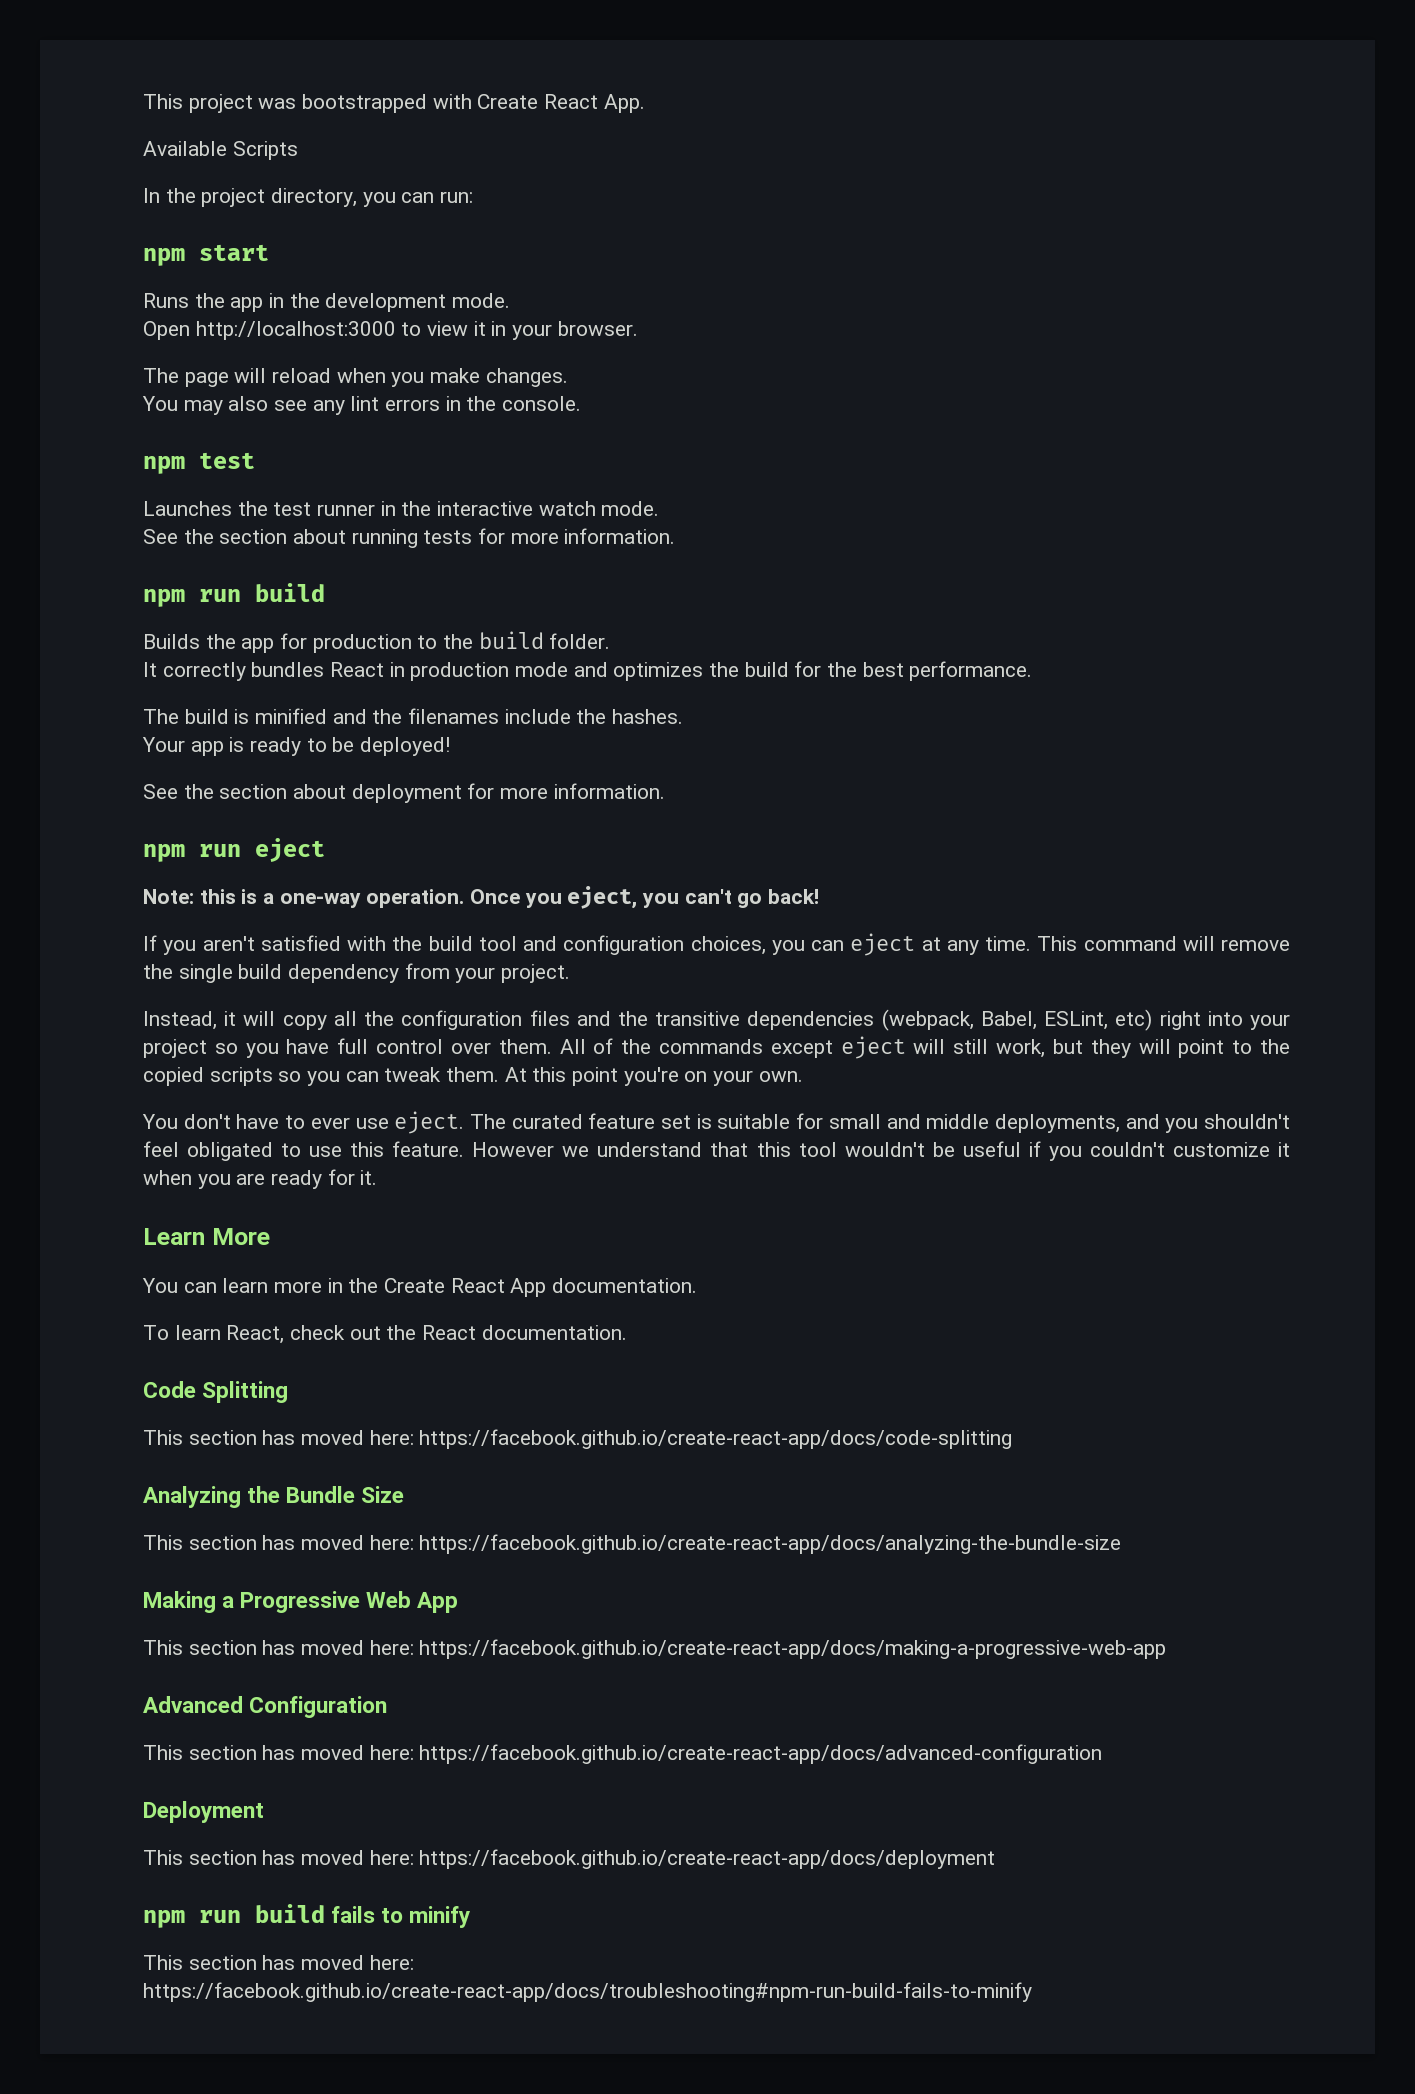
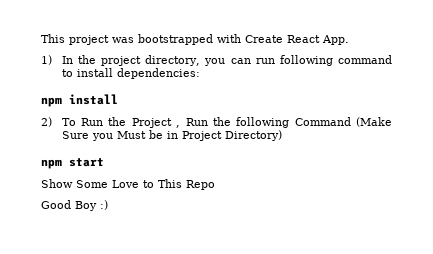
[143,141,298,160] Available Scripts // -> [41,55,52,65] 1)
[440,191,474,203] [143,244,269,266] [143,293,511,312] [143,321,638,340] [143,368,568,387] [142,396,582,415] [143,452,255,474] [143,501,660,516] [143,528,676,548] [143,583,325,607] [143,631,611,653] [143,661,1033,681] [143,708,684,724] [142,737,451,756] [143,783,665,803] [143,838,325,862] [143,886,820,909] [143,933,1290,956] [143,963,571,983] [143,1009,1290,1031] [143,1036,1291,1059] [143,1067,803,1086] [142,1111,1291,1134] [143,1141,1291,1161] [143,1169,378,1189] [143,1228,270,1245] [142,1278,698,1297] [143,1325,627,1344] [143,1381,289,1403] [143,1429,1013,1449] [143,1486,405,1508] [143,1534,1122,1554] [143,1591,459,1613] [143,1639,1167,1659] [143,1696,388,1718] [143,1744,1103,1764] [143,1801,264,1823] [143,1849,996,1869] [143,1904,471,1928] [143,1955,414,1970] [143,1982,1032,2002] run: // npm start // Runs the app in the development mode. // Open http://localhost:3000 to view it in your browser. // The page will reload when you make changes. // You may also see any lint errors in the console. // npm test // Launches the test runner in the interactive watch mode. // See the section about running tests for more information. // npm run build // Builds the app for production to the build folder. // It correctly bundles React in production mode and optimizes the build for the best performance. // The build is minified and the filenames include the hashes. // Your app is ready to be deployed! // See the section about deployment for more information. // npm run eject // Note: this is a one-way operation. Once you eject, you can't go back! // If you aren't satisfied with the build tool and configuration choices, you can eject at any time. This command will remove the single build dependency from your project. // Instead, it will copy all the configuration files and the transitive dependencies (webpack, Babel, ESLint, etc) right into your project so you have full control over them. All of the commands except eject will still work, but they will point to the copied scripts so you can tweak them. At this point you're on your own. // You don't have to ever use eject. The curated feature set is suitable for small and middle deployments, and you shouldn't feel obligated to use this feature. However we understand that this tool wouldn't be useful if you couldn't customize it when you are ready for it. // Learn More // You can learn more in the Create React App documentation. // To learn React, check out the React documentation. // Code Splitting // This section has moved here: https://facebook.github.io/create-react-app/docs/code-splitting // Analyzing the Bundle Size // This section has moved here: https://facebook.github.io/create-react-app/docs/analyzing-the-bundle-size // Making a Progressive Web App // This section has moved here: https://facebook.github.io/create-react-app/docs/making-a-progressive-web-app // Advanced Configuration // This section has moved here: https://facebook.github.io/create-react-app/docs/advanced-configuration // Deployment // This section has moved here: https://facebook.github.io/create-react-app/docs/deployment // npm run build fails to minify // This section has moved here: https://facebook.github.io/create-react-app/docs/troubleshooting#npm-run-build-fails-to-minify -> [255,55,392,66] [61,68,200,79] [41,94,118,107] [41,117,393,128] [61,130,282,141] [41,158,104,169] [41,179,215,190] [41,200,108,211] run following command to install dependencies: // npm install // 2) To Run the Project , Run the following Command (Make Sure you Must be in Project Directory) // npm start // Show Some Love to This Repo // Good Boy :)

